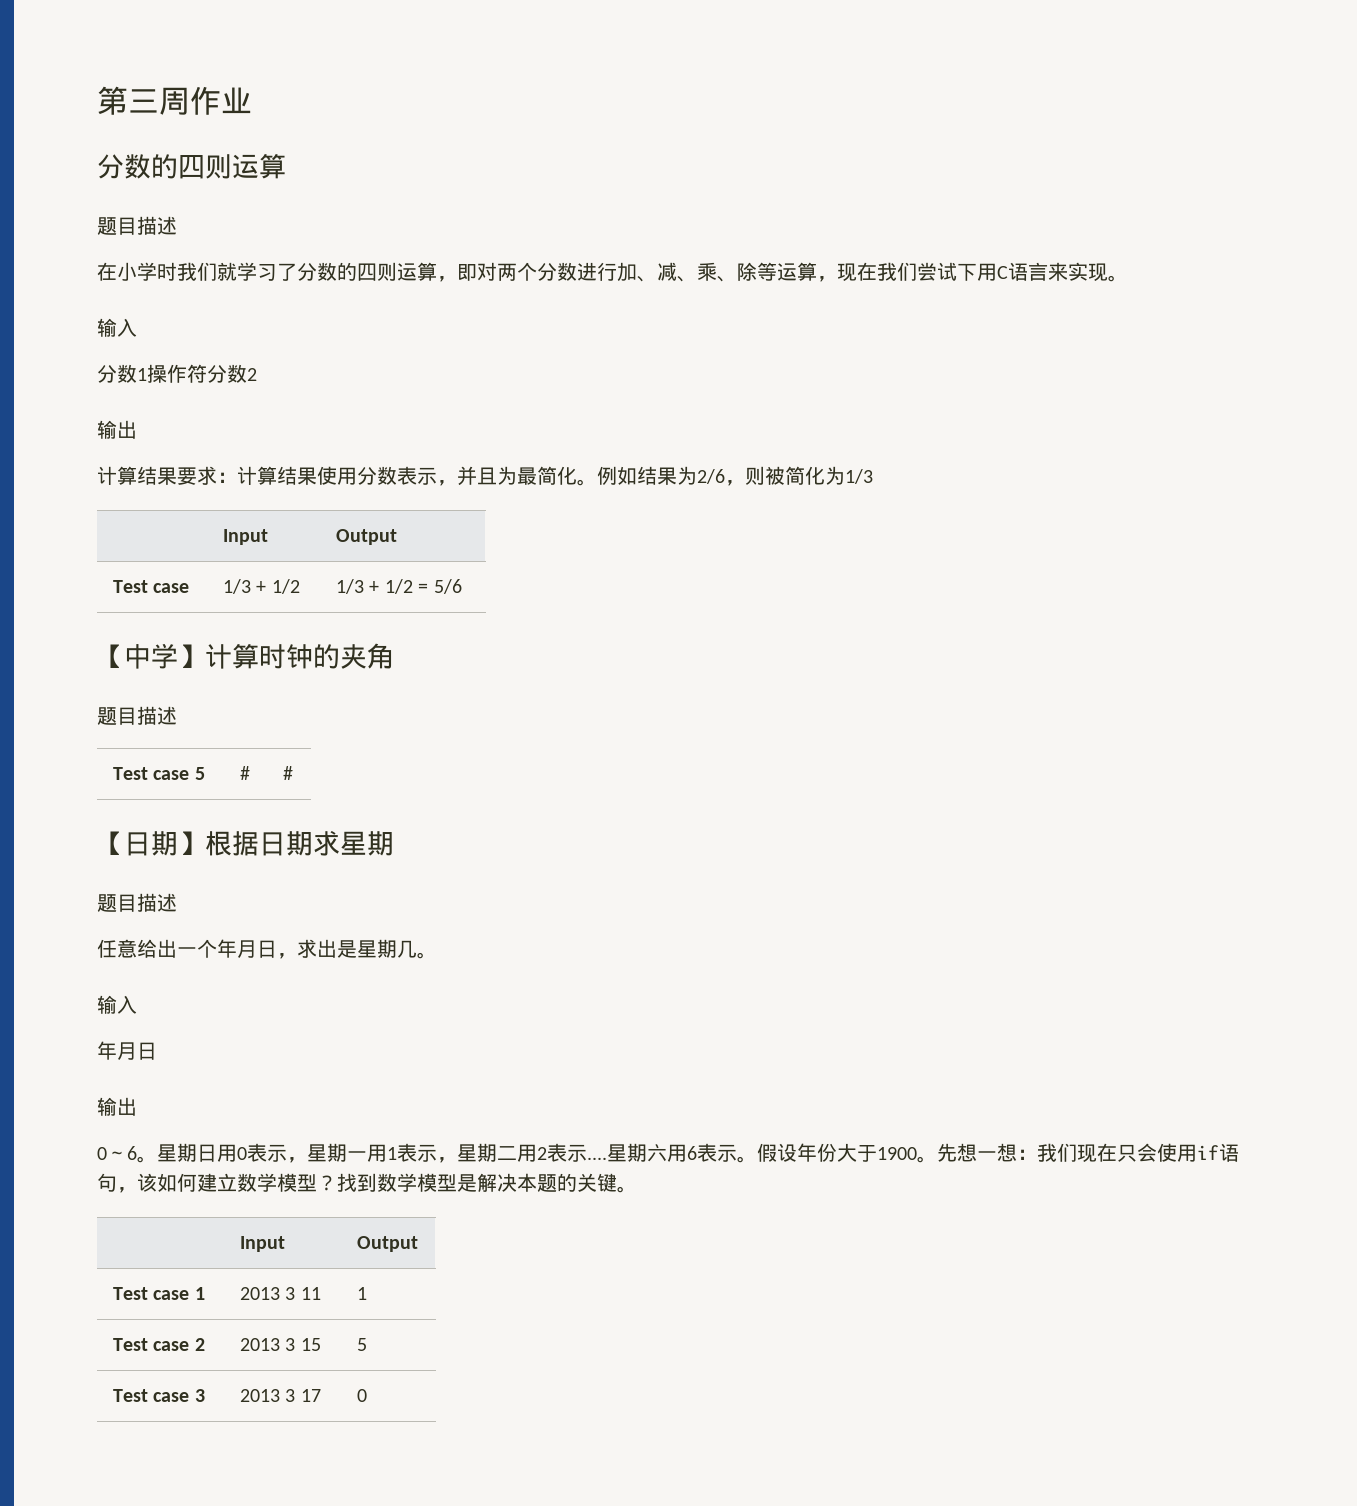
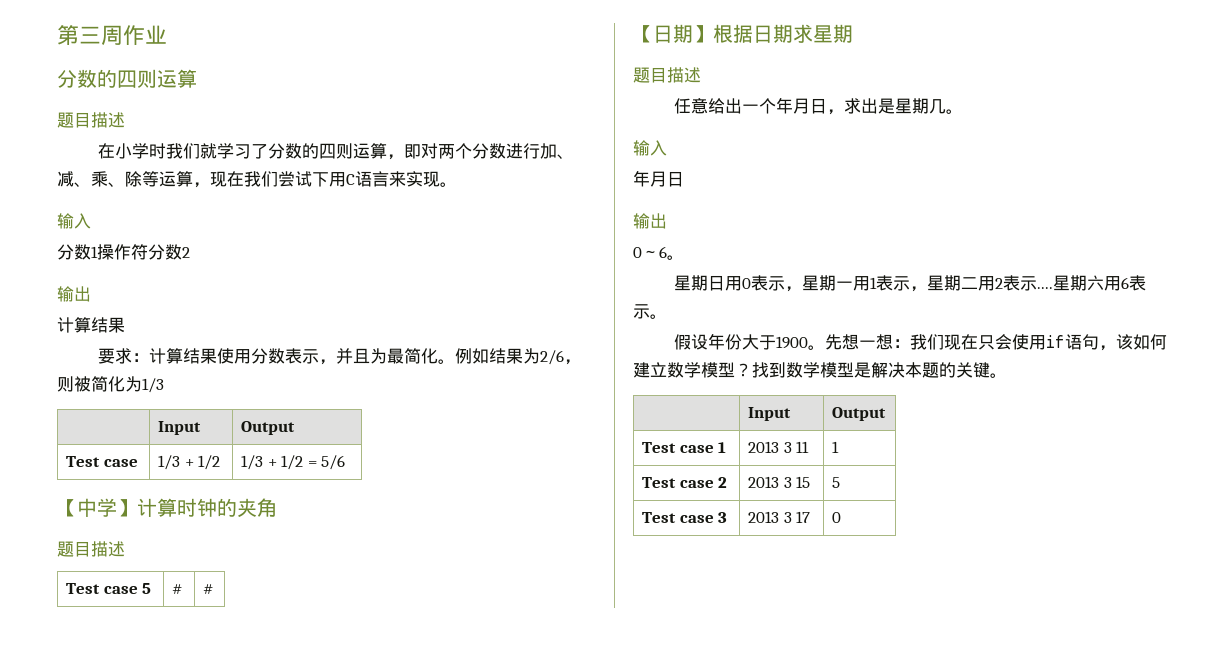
(177, 476) none -> (125, 325) //
(157, 1159) none -> (684, 257) //
(757, 1159) none -> (667, 316) //

